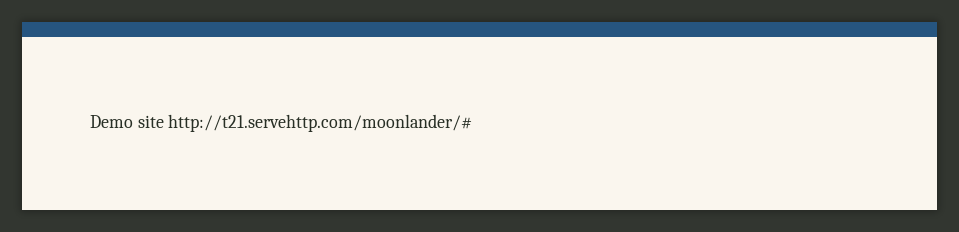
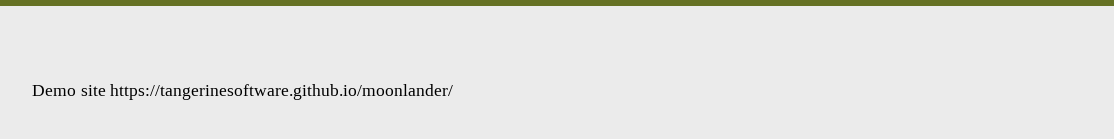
[168,114,473,132] http://t21.servehttp.com/moonlander/# -> [110,84,454,100] https://tangerinesoftware.github.io/moonlander/

